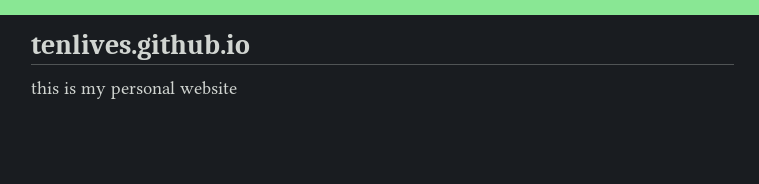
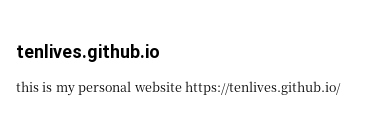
(237, 88) none -> [184,81,341,95] https://tenlives.github.io/

